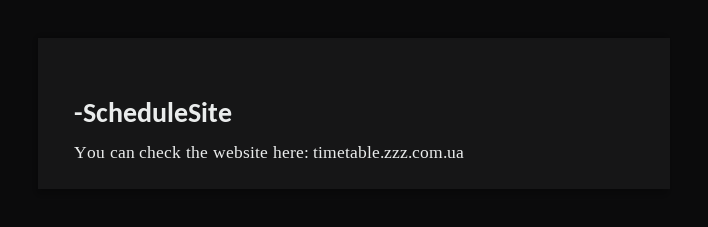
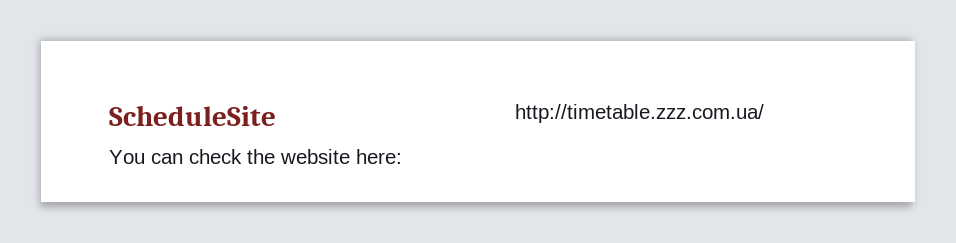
[74,102,232,122] -ScheduleSite -> [109,105,276,126] ScheduleSite
[313,146,465,158] timetable.zzz.com.ua -> [515,104,764,123] http://timetable.zzz.com.ua/

